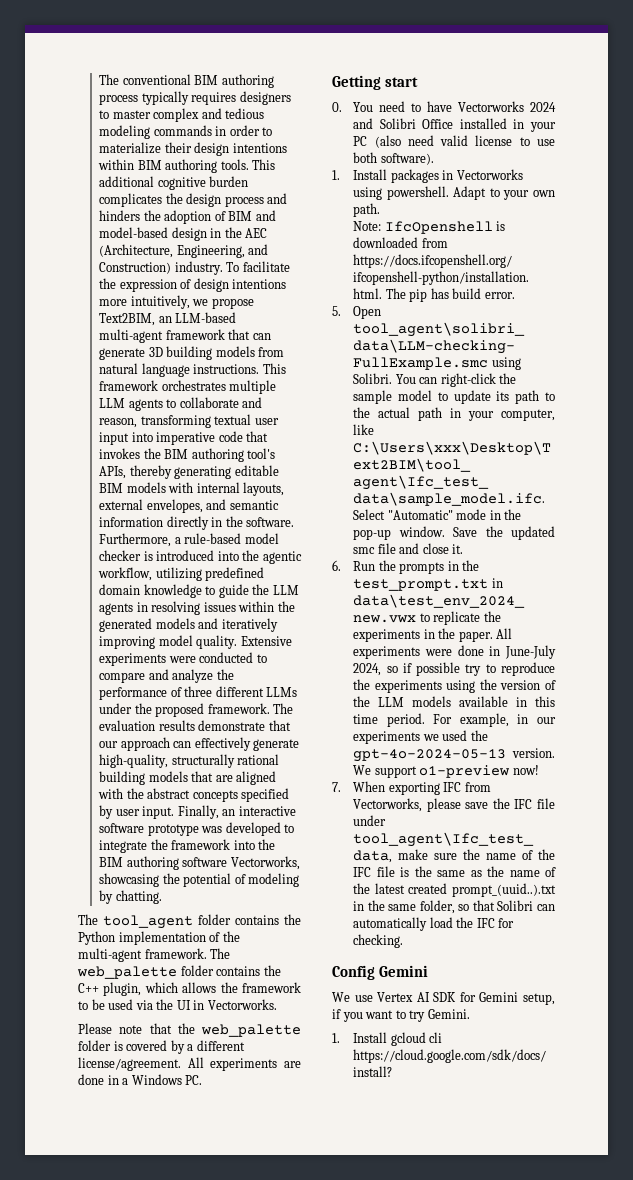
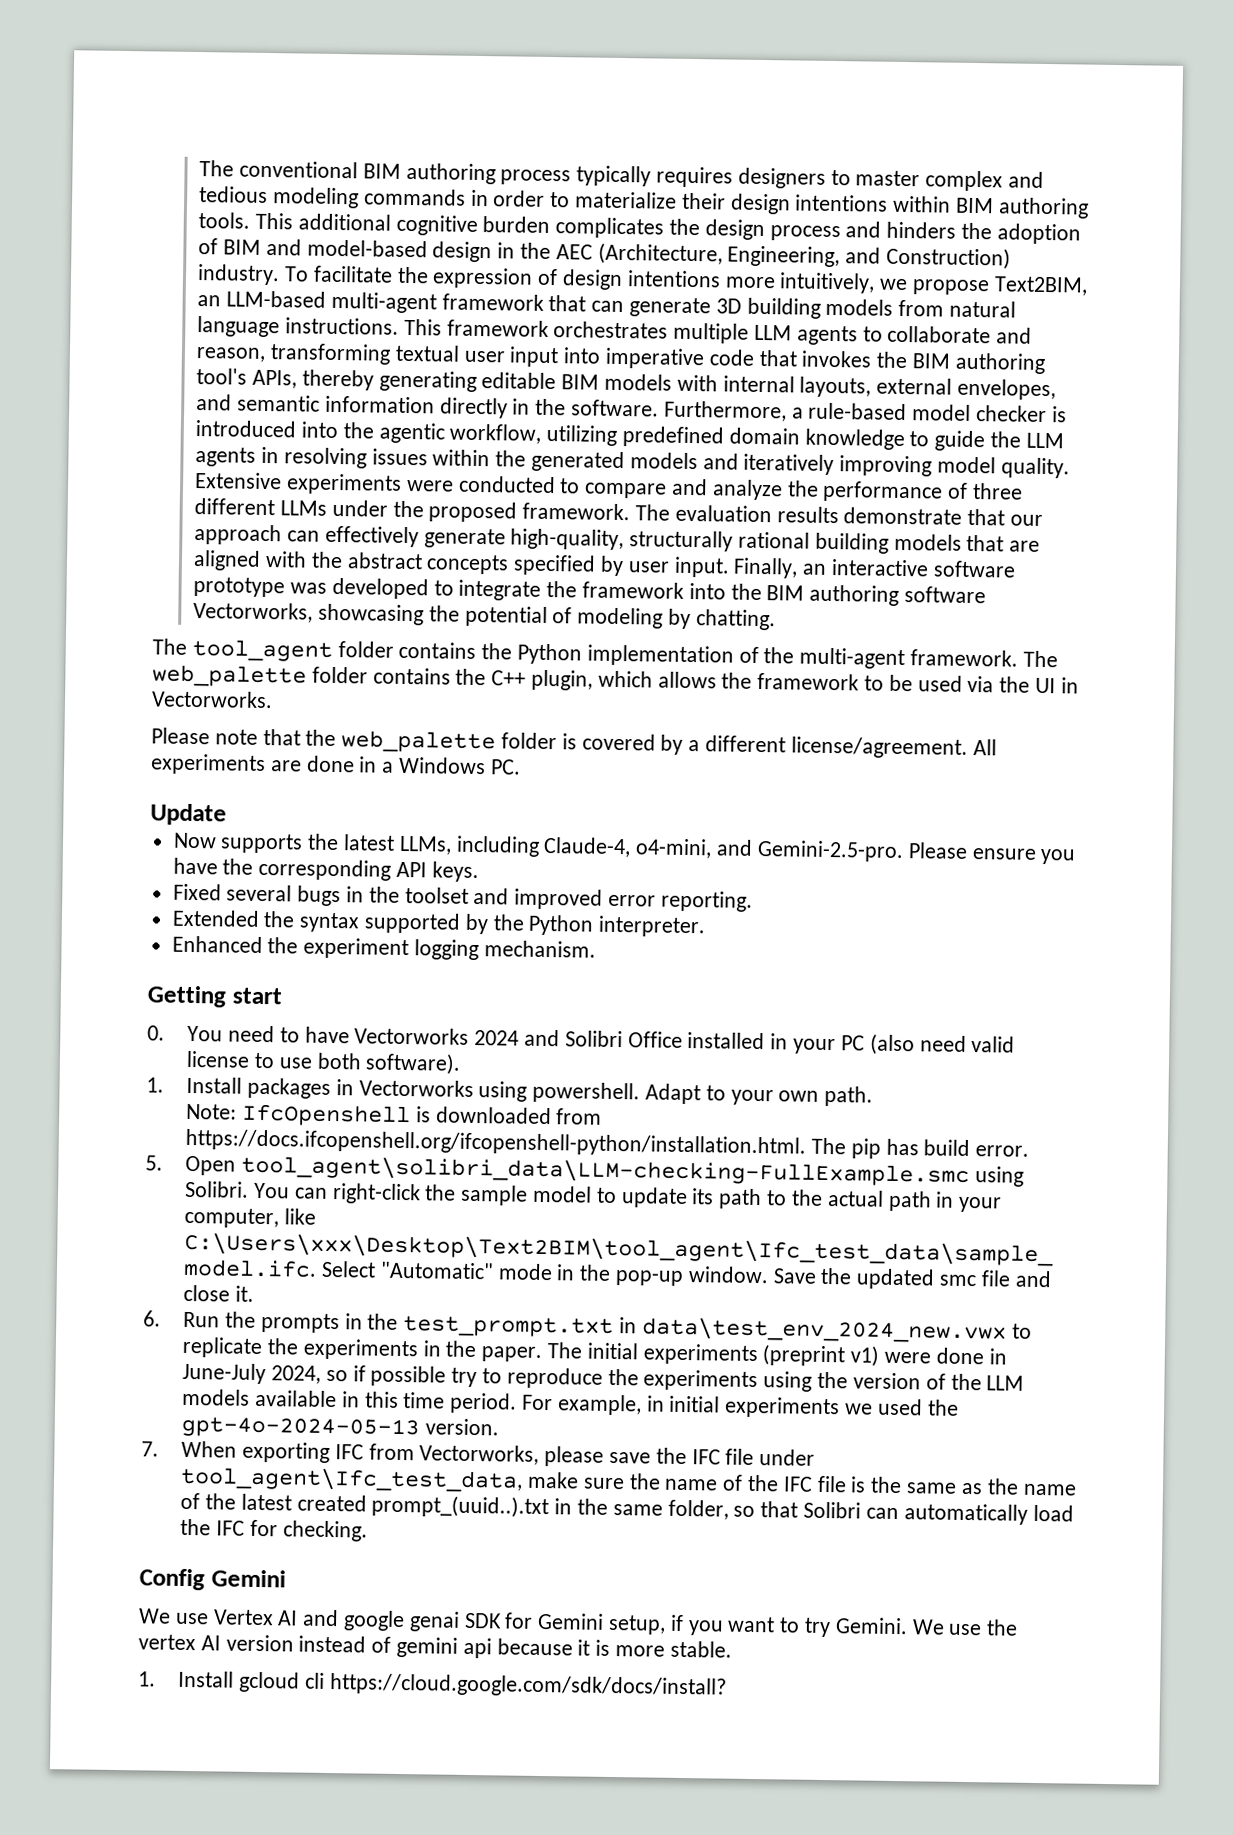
(203, 1080) none -> [150,803,227,826] [172,832,1077,865] [172,857,479,883] [172,883,753,912] [171,909,707,938] [171,935,596,961] // Update // Now supports the latest LLMs, including Claude-4, o4-mini, and Gemini-2.5-pro. Please ensure you have the corresponding API keys. // Fixed several bugs in the toolset and improved error reporting. // Extended the syntax supported by the Python interpreter. // Enhanced the experiment logging mechanism.
[496,628,513,639] [353,646,421,659] All experiments -> [547,1342,880,1367] The initial experiments (preprint v1)
[537,717,556,724] our -> [669,1395,721,1413] initial
[353,765,539,778] We support o1-preview now! -> (500, 1427) none
(430, 997) none -> [302,1609,460,1632] and google genai
(470, 1014) none -> [911,1619,1019,1636] [138,1634,732,1659] We use the vertex AI version instead of gemini api because it is more stable.

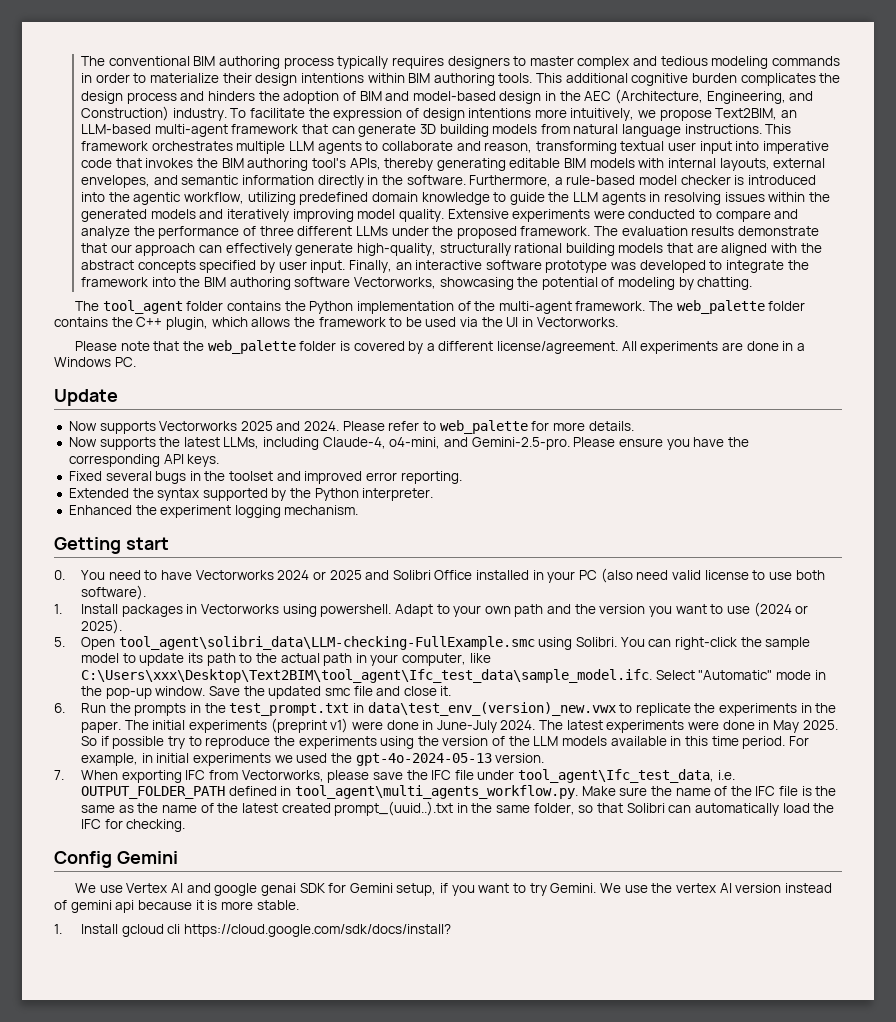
(227, 814) none -> [68,420,634,434] // Now supports Vectorworks 2025 and 2024. Please refer to web_palette for more details.
(520, 1038) none -> [312,570,362,580] or 2025
[824,1085,874,1107] [186,1103,603,1128] [185,1128,1030,1159] path. // Note: IfcOpenshell is downloaded from https://docs.ifcopenshell.org/ifcopenshell-python/installation.html. The pip has build error. -> [514,602,809,617] [80,619,122,634] path and the version you want to use (2024 or 2025).
[641,1317,1007,1344] data\test_env_2024_new.vwx -> [367,702,616,716] data\test_env_(version)_new.vwx
[271,1365,348,1384] 2024, so -> [500,720,838,733] [80,736,97,746] 2024. The latest experiments were done in May 2025. So
[527,1471,580,1489] make -> [717,770,735,780] [80,785,616,799] i.e. OUTPUT_FOLDER_PATH defined in tool_agent\multi_agents_workflow.py. Make

